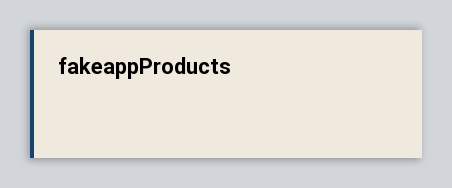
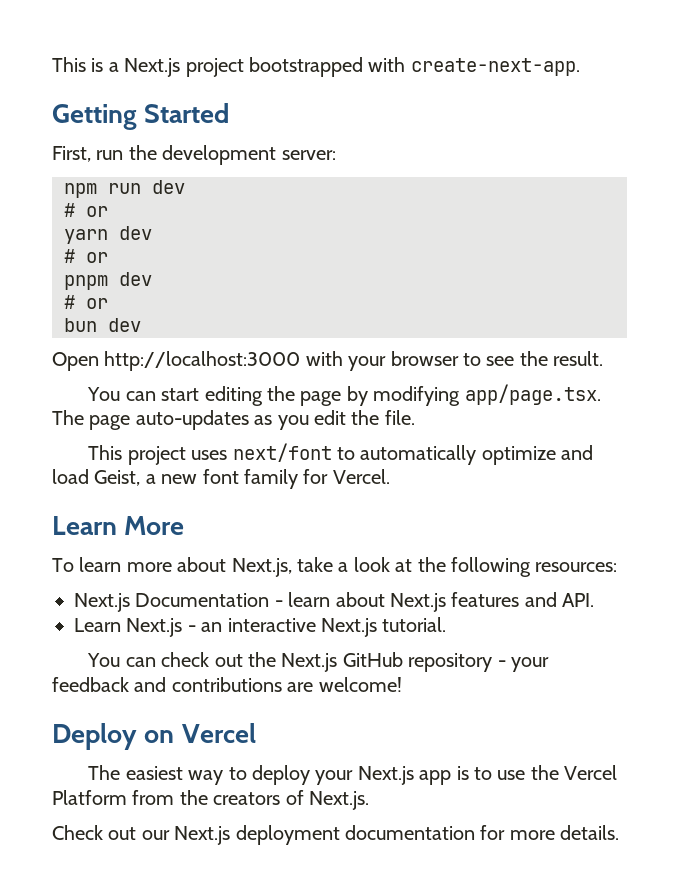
[58,57,231,79] fakeappProducts -> [52,57,580,77] [52,103,230,130] [52,145,336,165] [64,180,185,198] [64,203,108,217] [64,226,152,244] [64,249,108,263] [64,272,152,290] [64,295,108,309] [64,318,141,332] [52,351,604,371] [87,384,601,406] [52,410,415,430] [88,443,594,465] [52,469,390,489] [52,516,185,535] [52,557,618,577] [74,592,595,612] [74,617,447,637] [87,652,549,672] [52,677,402,692] [52,723,256,750] [88,765,618,785] [52,790,369,810] [52,825,620,845] This is a Next.js project bootstrapped with create-next-app. // Getting Started // First, run the development server: // npm run dev // # or // yarn dev // # or // pnpm dev // # or // bun dev // Open http://localhost:3000 with your browser to see the result. // You can start editing the page by modifying app/page.tsx. The page auto-updates as you edit the file. // This project uses next/font to automatically optimize and load Geist, a new font family for Vercel. // Learn More // To learn more about Next.js, take a look at the following resources: // Next.js Documentation - learn about Next.js features and API. // Learn Next.js - an interactive Next.js tutorial. // You can check out the Next.js GitHub repository - your feedback and contributions are welcome! // Deploy on Vercel // The easiest way to deploy your Next.js app is to use the Vercel Platform from the creators of Next.js. // Check out our Next.js deployment documentation for more details.

